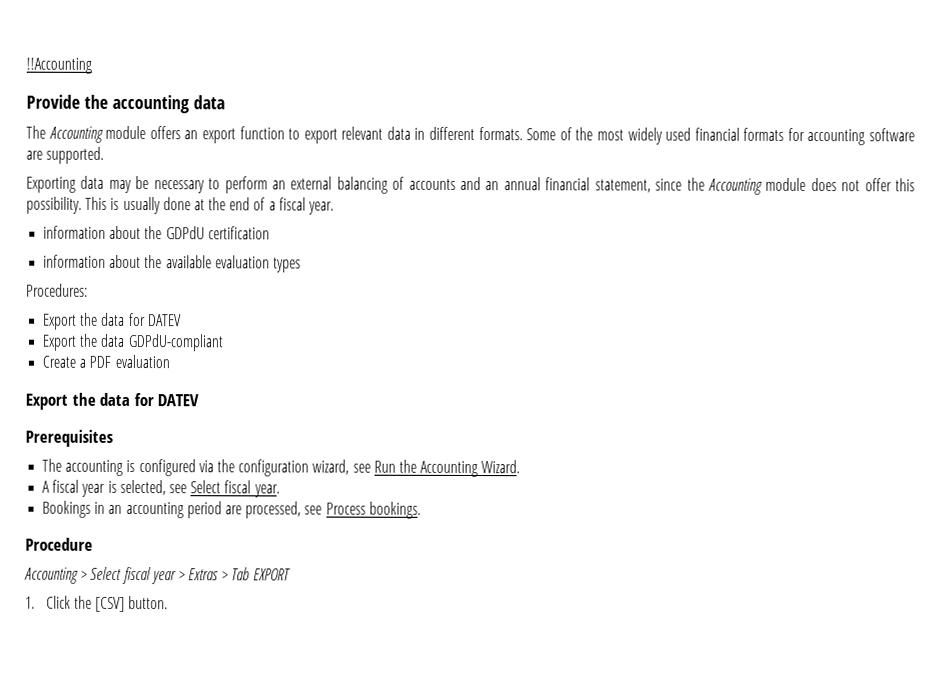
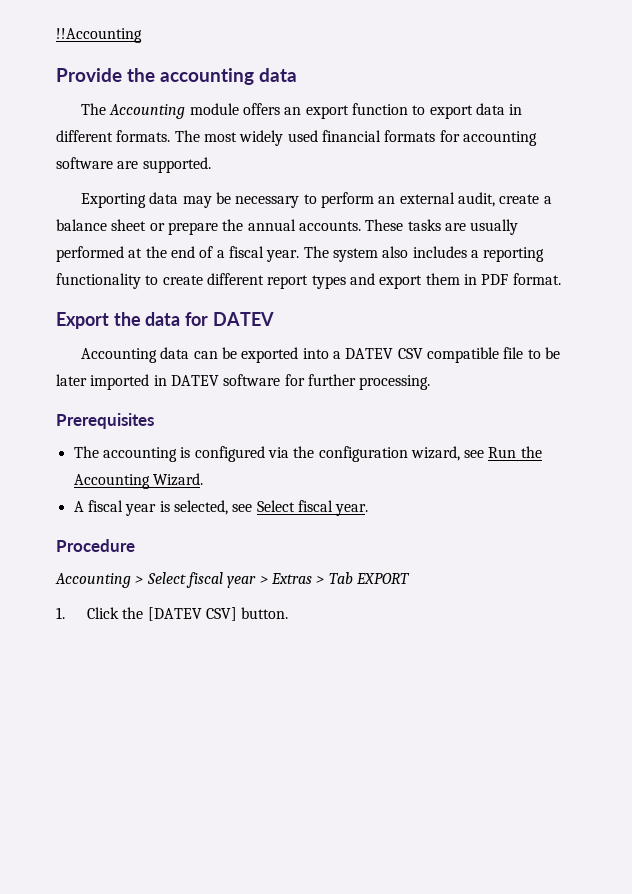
[341,126,384,140] relevant -> (473, 112) none
[526,127,594,141] Some of the -> [174,130,200,142] The
[336,176,915,195] [26,196,191,215] balancing of accounts and an annual financial statement, since the Accounting module does not offer this possibility. This is usually done -> [457,192,552,207] [56,219,519,235] [56,246,124,262] audit, create a balance sheet or prepare the annual accounts. These tasks are usually performed
[43,225,270,240] [43,254,301,273] [26,283,88,297] [43,312,182,330] [42,333,224,352] [42,354,170,369] [25,392,200,410] // information about the GDPdU certification // information about the available evaluation types // Procedures: // Export the data for DATEV // Export the data GDPdU-compliant // Create a PDF evaluation // Export the data for DATEV -> [303,246,545,262] [56,273,561,289] [56,312,274,329] [81,347,560,363] [56,374,431,390] The system also includes a reporting functionality to create different report types and export them in PDF format. // Export the data for DATEV // Accounting data can be exported into a DATEV CSV compatible file to be later imported in DATEV software for further processing.
[42,500,421,519] // Bookings in an accounting period are processed, see Process bookings. -> (369, 510) none
[95,596,126,612] [CSV] -> [147,607,237,621] [DATEV CSV]

